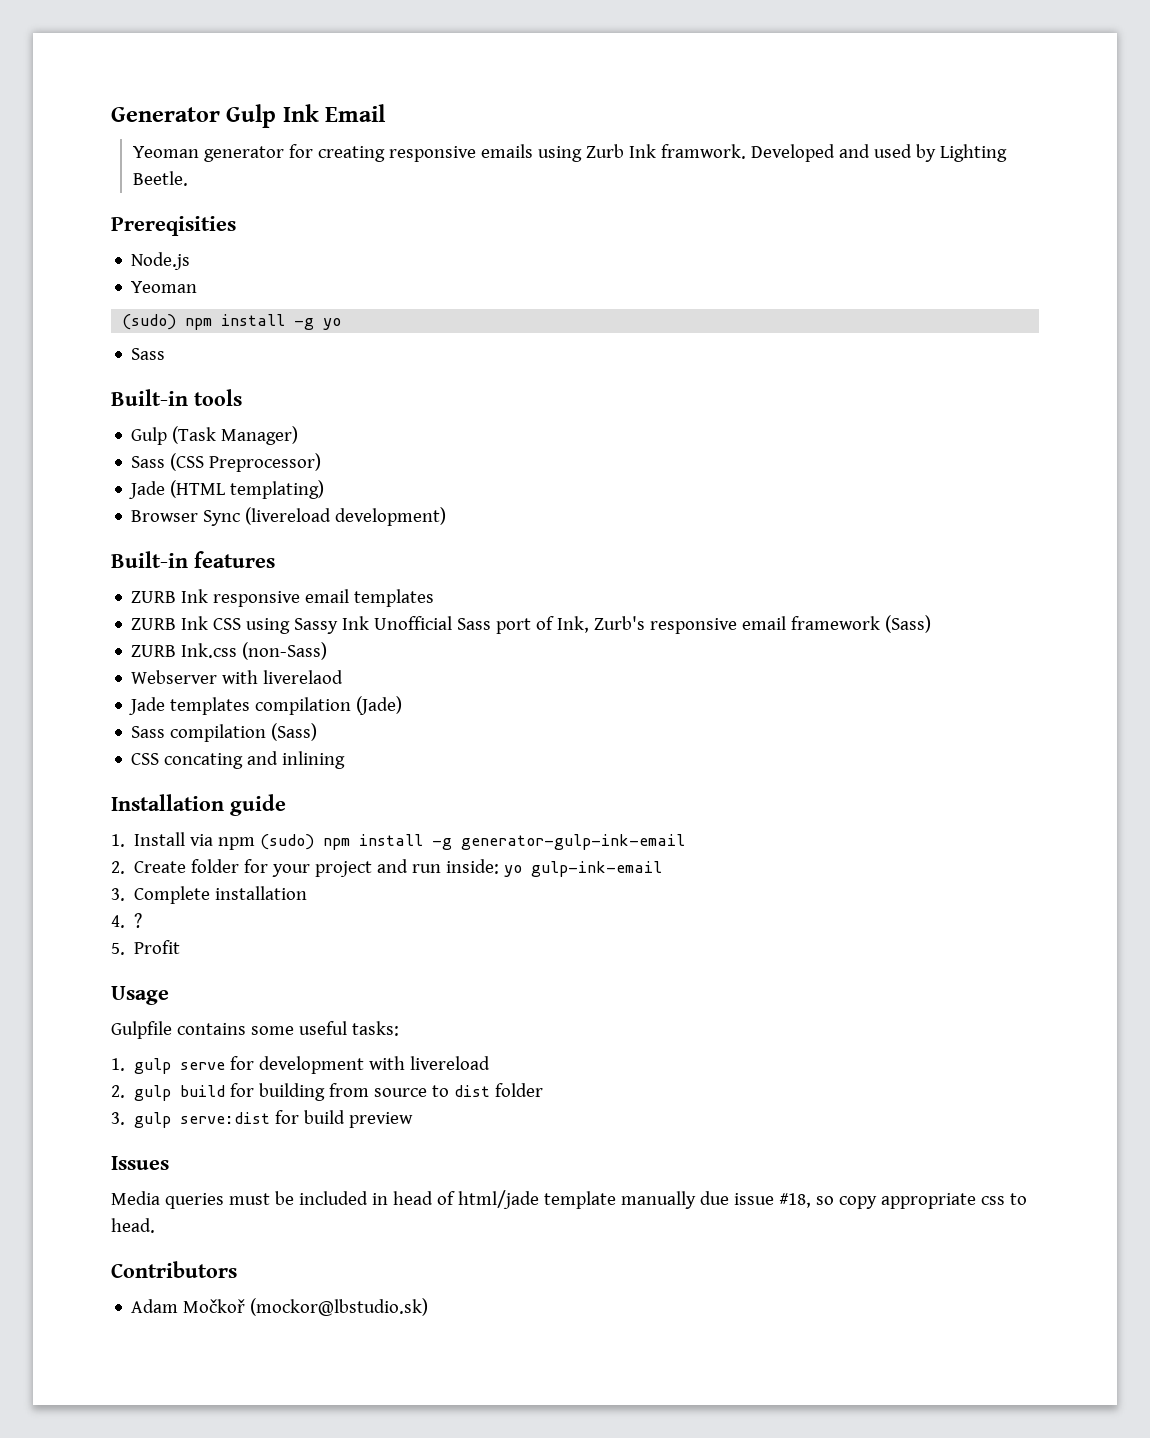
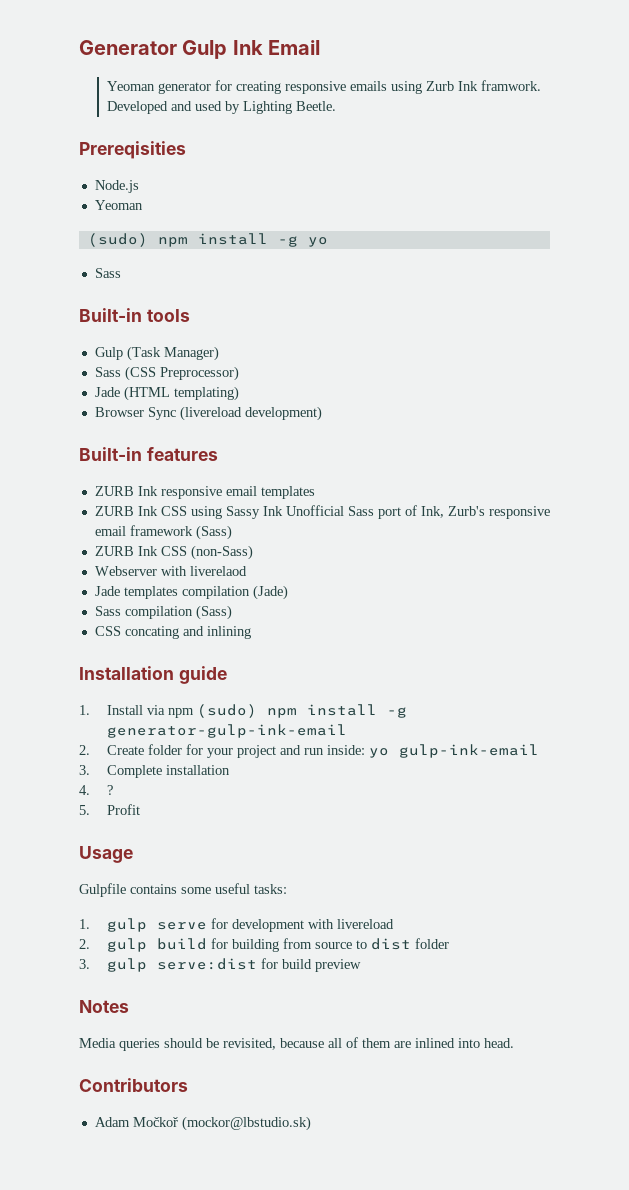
[181,643,238,658] Ink.css -> [137,546,187,556] Ink CSS
[111,1156,169,1170] Issues -> [79,1000,129,1013] Notes
[228,1190,1027,1209] must be included in head of html/jade template manually due issue #18, so copy appropriate css to -> [164,1037,480,1050] should be revisited, because all of them are inlined into

